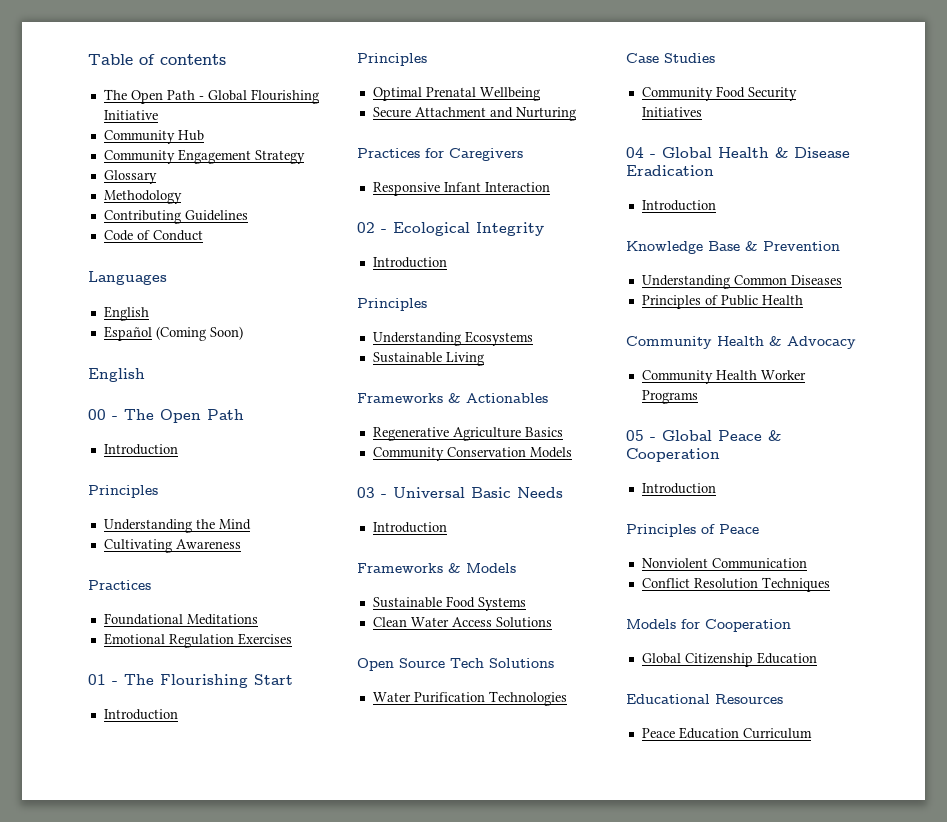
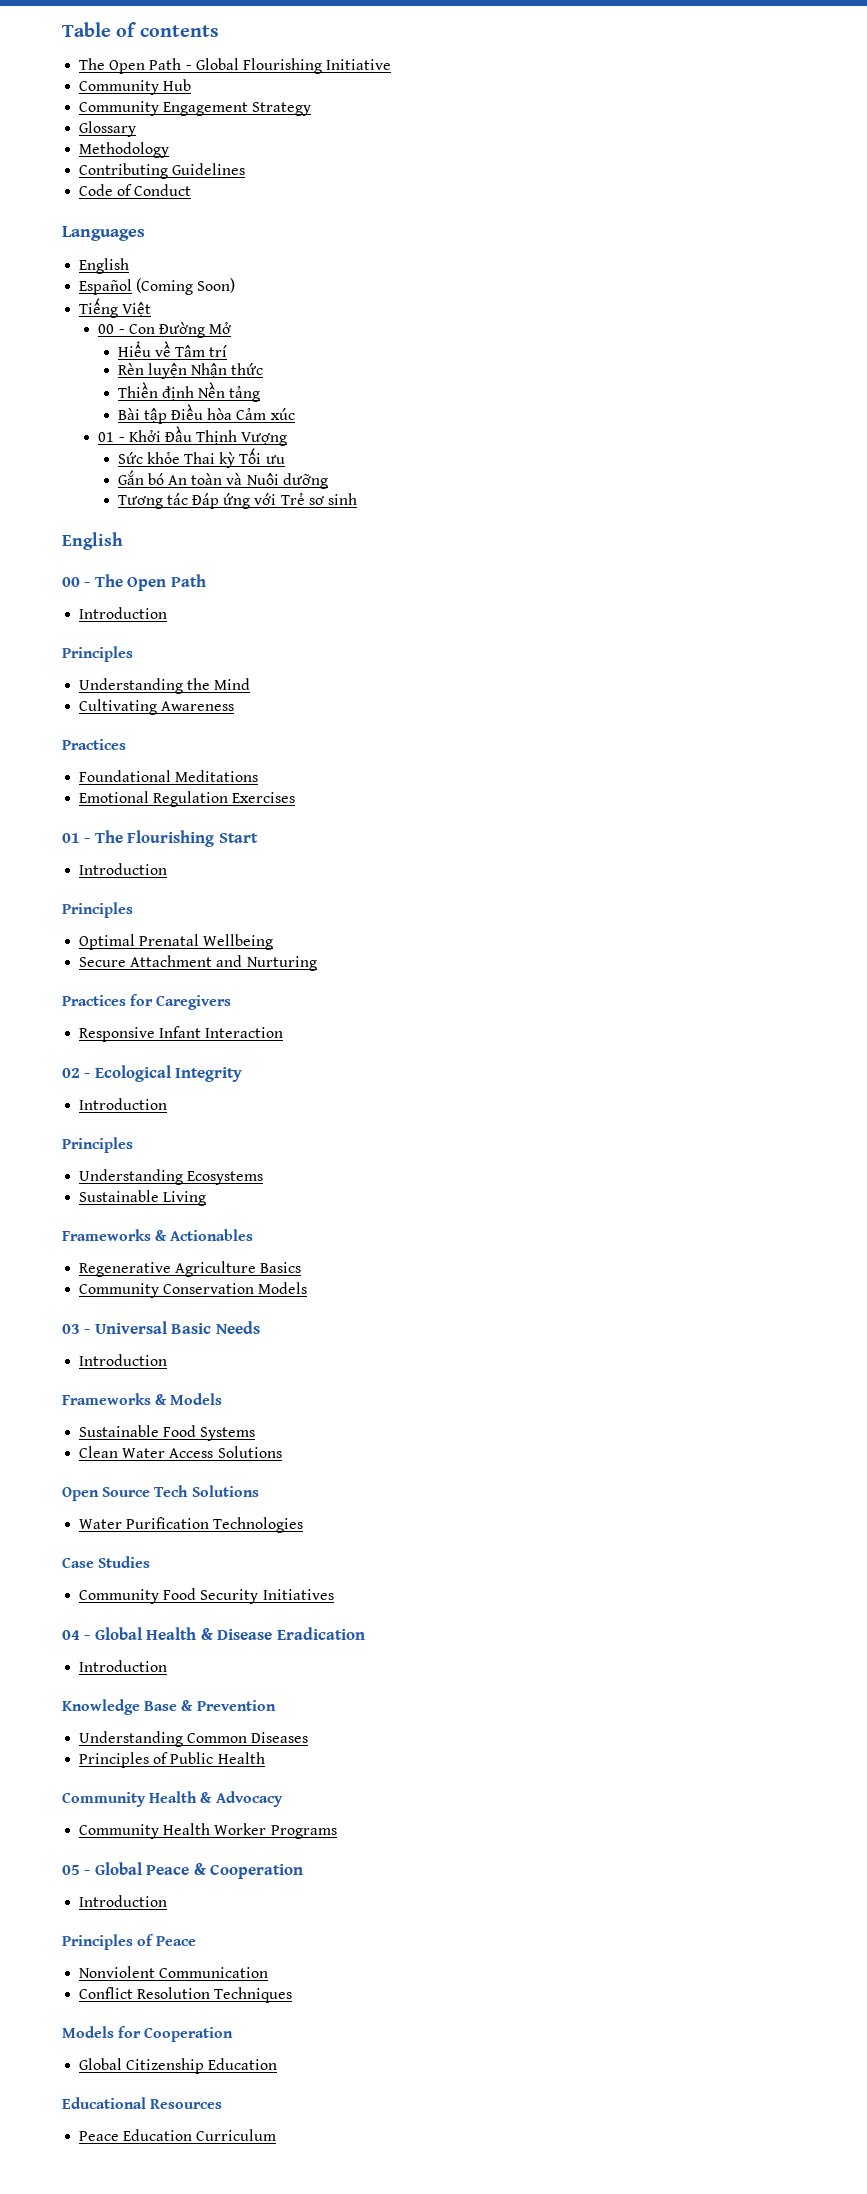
(243, 333) none -> [79,298,152,318] [98,322,232,338] [117,341,228,357] [117,363,264,379] [117,382,261,402] [117,404,295,424] [98,426,288,446] [117,448,285,468] [117,470,328,489] [117,493,357,509] // Tiếng Việt // 00 - Con Đường Mở // Hiểu về Tâm trí // Rèn luyện Nhận thức // Thiền định Nền tảng // Bài tập Điều hòa Cảm xúc // 01 - Khởi Đầu Thịnh Vượng // Sức khỏe Thai kỳ Tối ưu // Gắn bó An toàn và Nuôi dưỡng // Tương tác Đáp ứng với Trẻ sơ sinh

